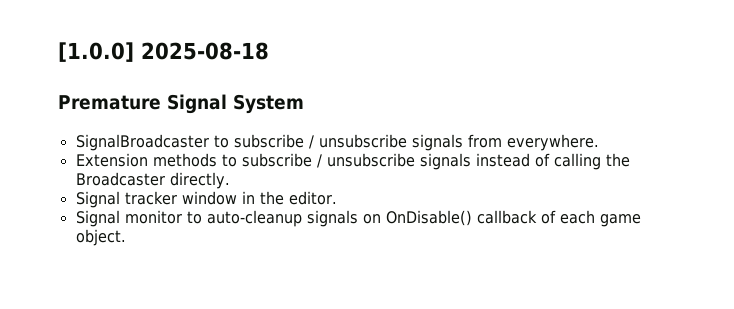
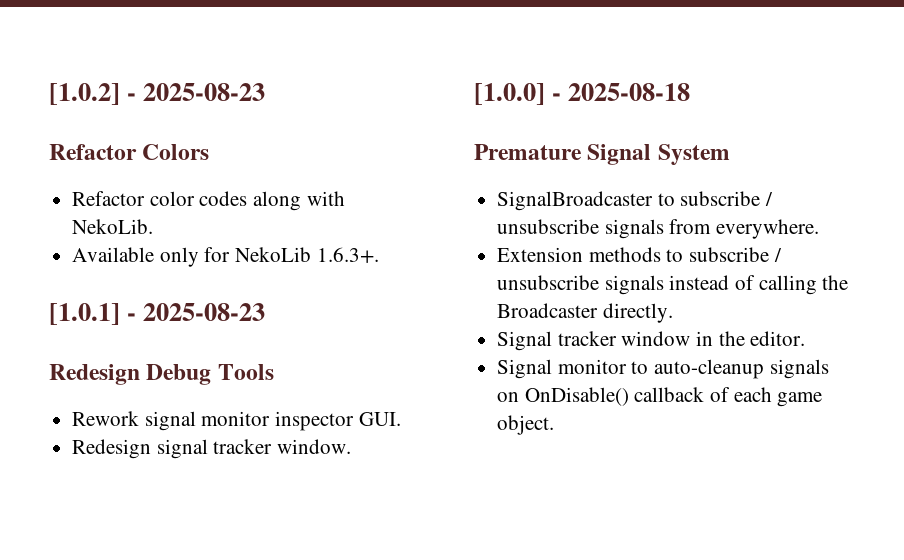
[58,42,134,62] [1.0.0] -> [49,83,266,105] [49,144,210,160] [72,191,345,211] [72,219,154,234] [72,247,379,267] [49,303,266,325] [49,364,274,385] [72,411,401,431] [72,439,352,459] [474,83,562,105] [1.0.2] - 2025-08-23 // Refactor Colors // Refactor color codes along with NekoLib. // Available only for NekoLib 1.6.3+. // [1.0.1] - 2025-08-23 // Redesign Debug Tools // Rework signal monitor inspector GUI. // Redesign signal tracker window. // [1.0.0] -

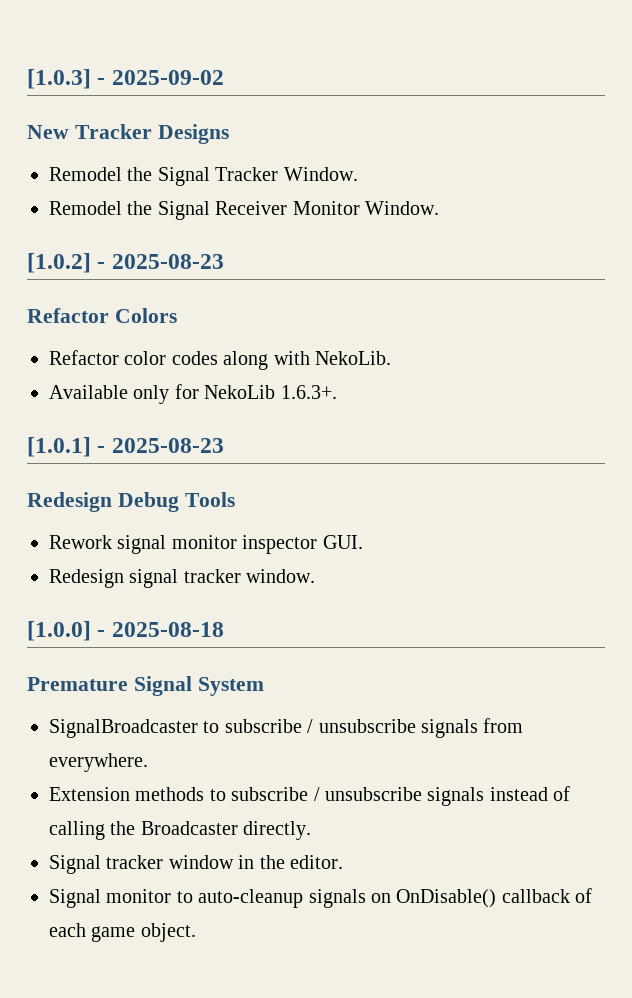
(49, 94) none -> [27,69,224,89] [27,124,229,144] [49,167,358,186] [49,201,439,220] [1.0.3] - 2025-09-02 // New Tracker Designs // Remodel the Signal Tracker Window. // Remodel the Signal Receiver Monitor Window. //

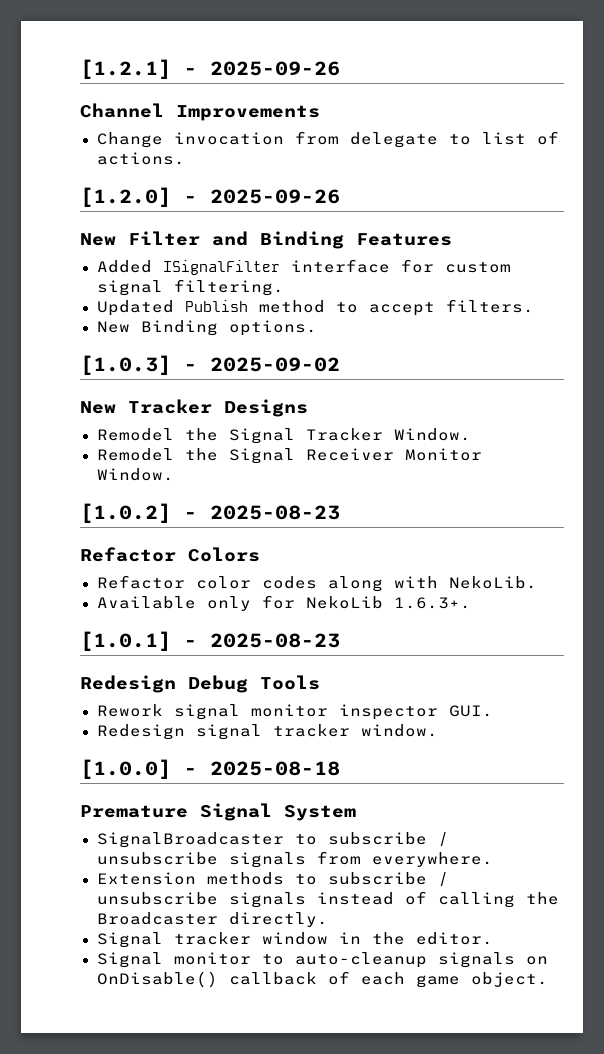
(27, 79) none -> [80,59,340,79] [80,103,320,121] [96,131,559,148] [96,152,185,165] [80,187,340,207] [80,231,452,249] [96,259,511,275] [96,279,284,296] [96,299,534,316] [96,320,317,336] [1.2.1] - 2025-09-26 // Channel Improvements // Change invocation from delegate to list of actions. // [1.2.0] - 2025-09-26 // New Filter and Binding Features // Added ISignalFilter interface for custom signal filtering. // Updated Publish method to accept filters. // New Binding options. //

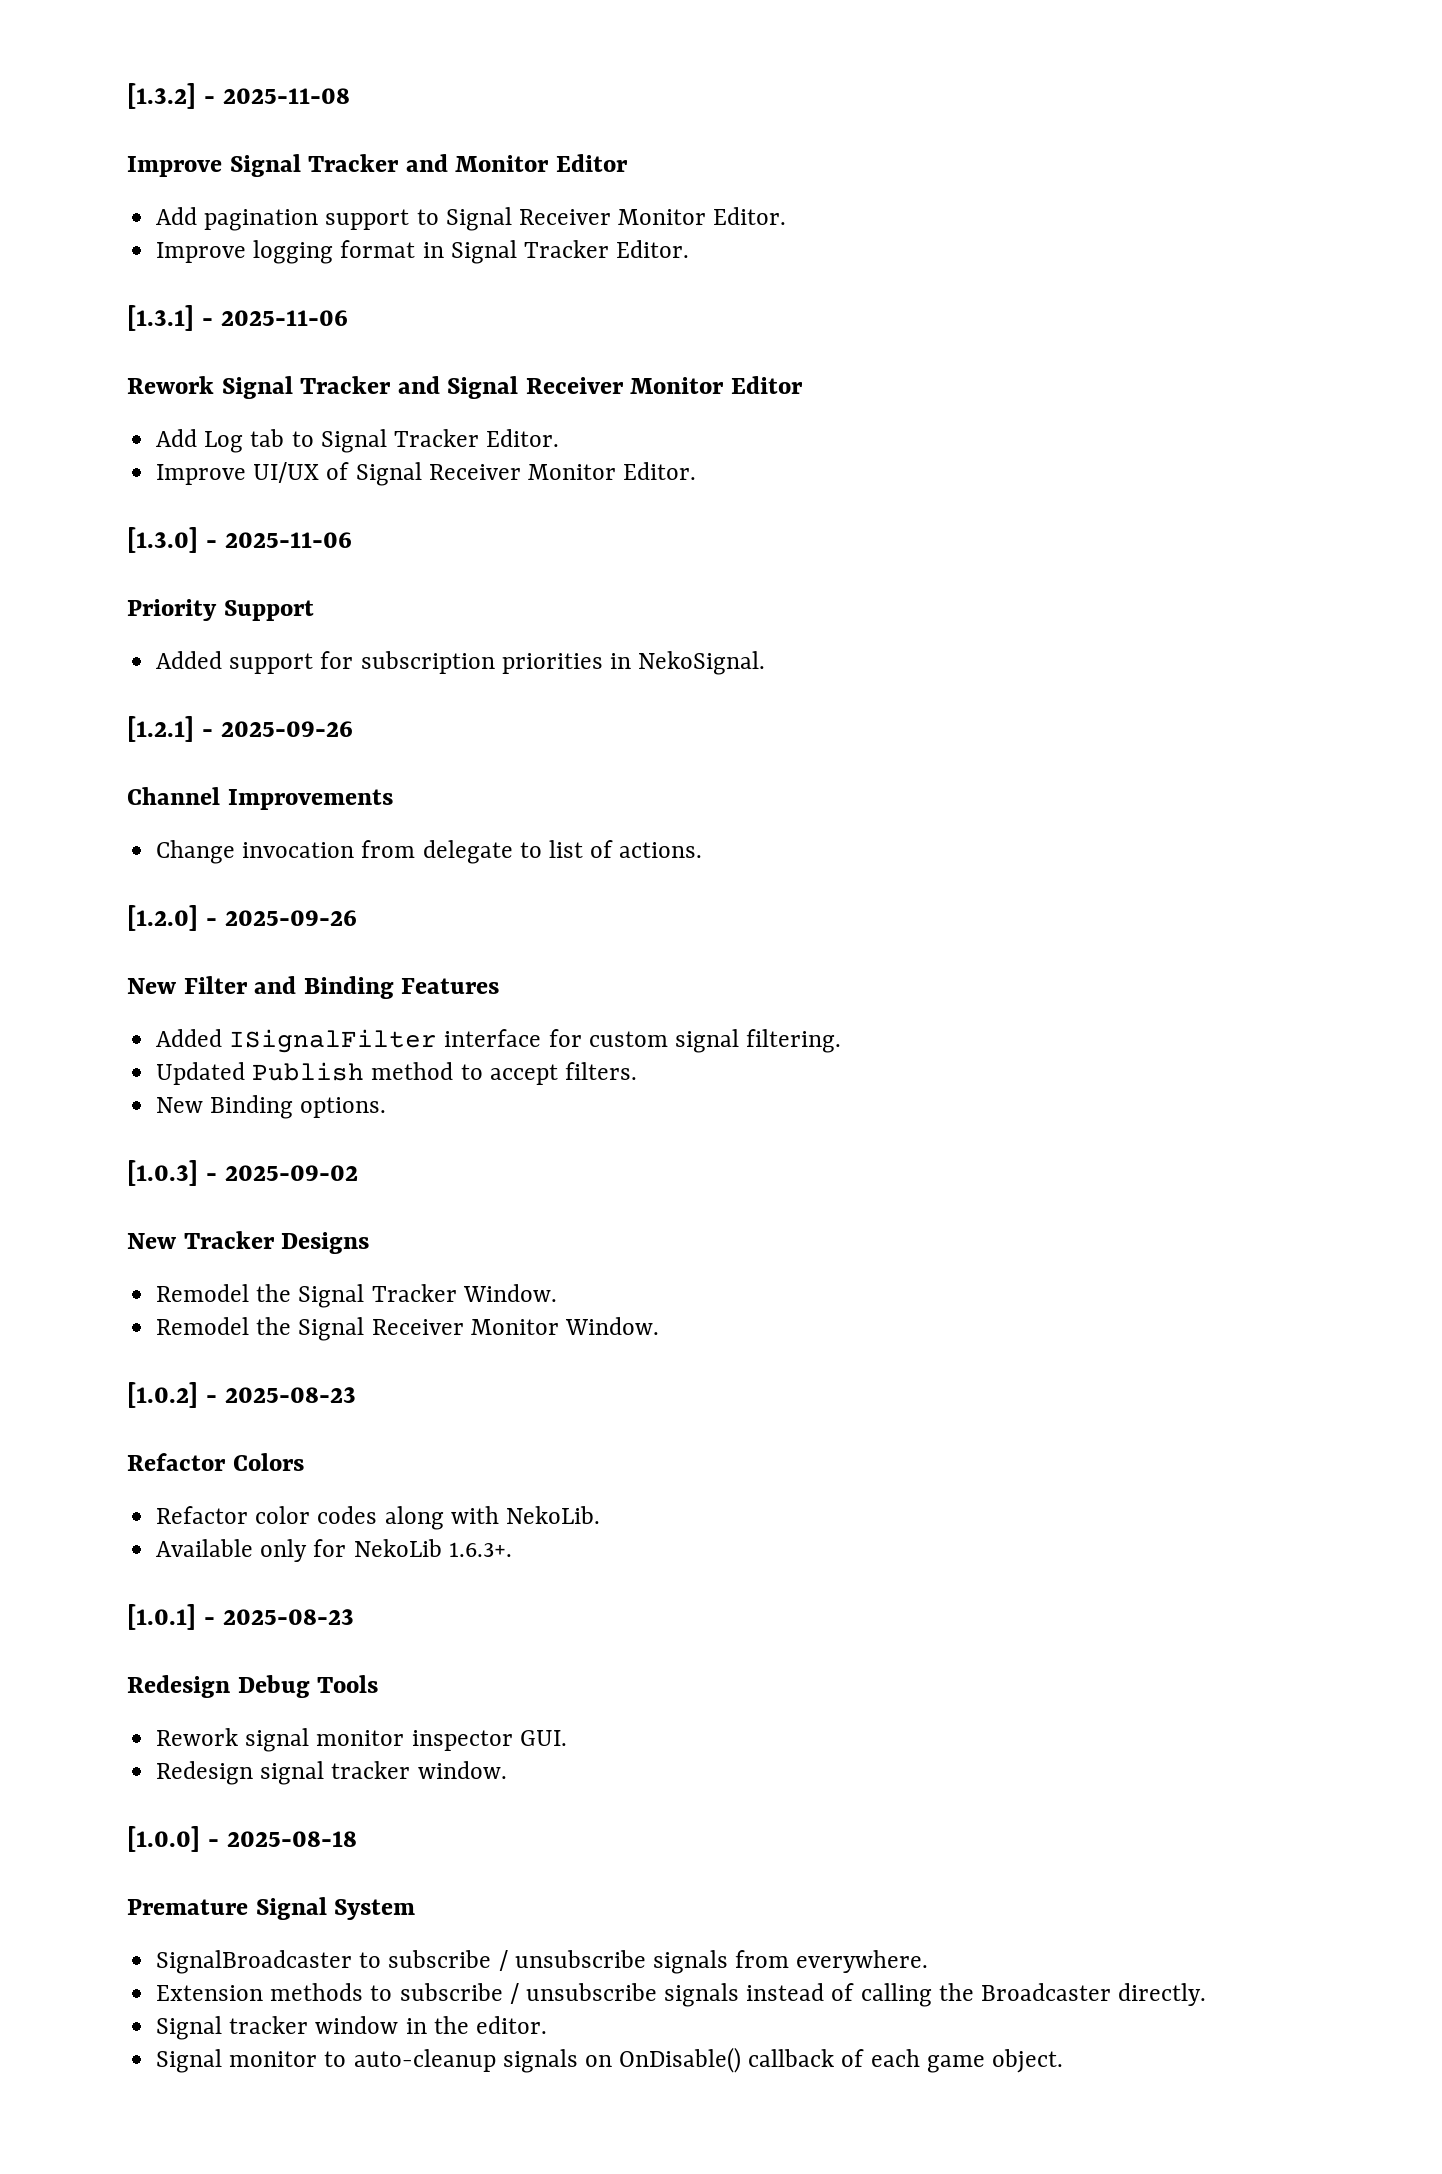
(80, 69) none -> [127,83,350,109] [127,154,628,177] [156,207,787,231] [156,240,690,264] [127,305,348,331] [127,376,803,399] [156,429,560,453] [156,462,697,486] [127,527,352,553] [127,599,314,621] [156,651,766,675] [1.3.2] - 2025-11-08 // Improve Signal Tracker and Monitor Editor // Add pagination support to Signal Receiver Monitor Editor. // Improve logging format in Signal Tracker Editor. // [1.3.1] - 2025-11-06 // Rework Signal Tracker and Signal Receiver Monitor Editor // Add Log tab to Signal Tracker Editor. // Improve UI/UX of Signal Receiver Monitor Editor. // [1.3.0] - 2025-11-06 // Priority Support // Added support for subscription priorities in NekoSignal. //

